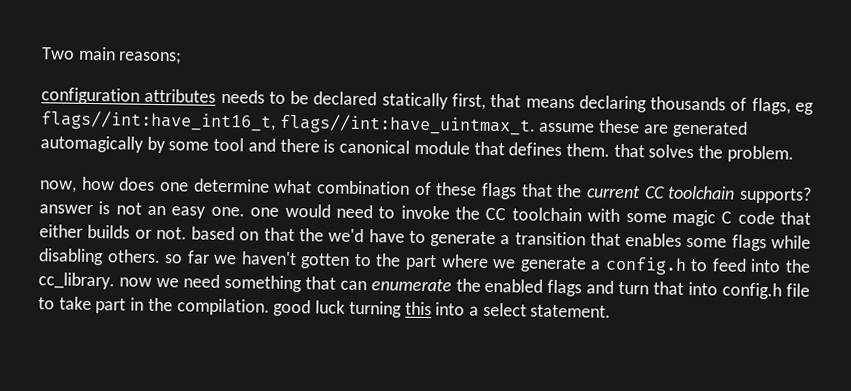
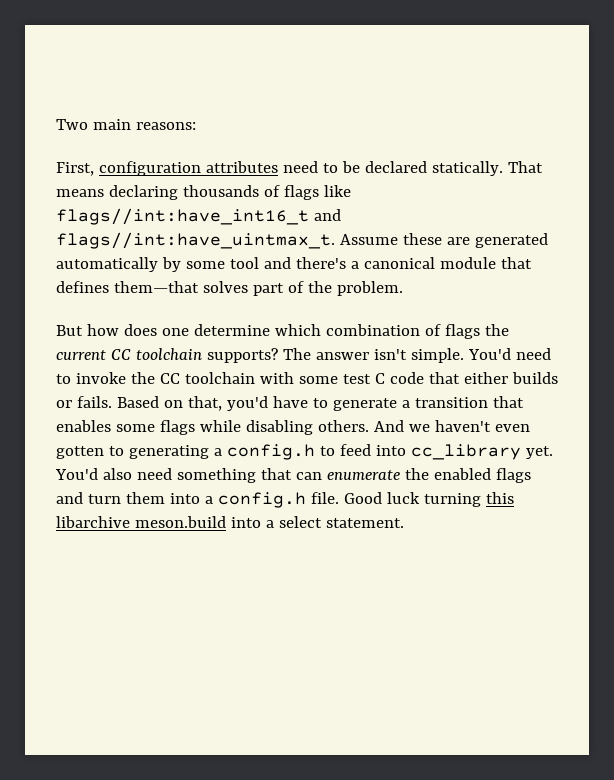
[118,51,183,65] reasons; // -> [135,122,196,130] [56,162,94,176] reasons: // First,
[220,89,265,104] needs -> [282,161,318,173] need
[381,92,522,110] statically first, that -> [431,161,543,176] statically. That
[751,97,815,115] [40,110,596,136] flags, eg flags//int:have_int16_t, flags//int:have_uintmax_t. assume -> [283,185,351,200] [56,208,341,225] [56,232,398,249] flags like flags//int:have_int16_t and flags//int:have_uintmax_t. Assume
[40,135,144,153] automagically -> [56,257,158,272] automatically
[279,138,336,153] there is -> [295,257,359,269] there's a
[565,143,695,159] them. that solves -> [113,281,304,296] them—that solves part of
[40,180,77,193] now, -> [56,325,83,336] But
[274,179,313,194] what -> [274,324,321,336] which
[436,182,553,200] these flags that -> [444,324,480,339] flags
[39,201,331,219] answer is not an easy one. one would -> [282,348,511,363] The answer isn't simple. You'd
[671,209,716,227] magic -> [342,374,371,384] test
[155,226,365,243] not. based on that the we'd -> [76,396,268,411] fails. Based on that, you'd
[164,250,210,264] so far -> [373,420,404,432] And
(297, 258) none -> [494,424,530,432] even
[375,253,587,273] the part where we generate -> [128,445,209,459] generating
[784,259,811,273] [38,272,179,290] the cc_library. now we -> [410,444,553,460] [55,468,132,480] cc_library yet. You'd also
[653,281,810,300] [38,296,312,317] that into config.h file to take part in the compilation. good -> [125,492,382,508] them into a config.h file. Good
(432, 308) none -> [56,516,226,528] libarchive meson.build

